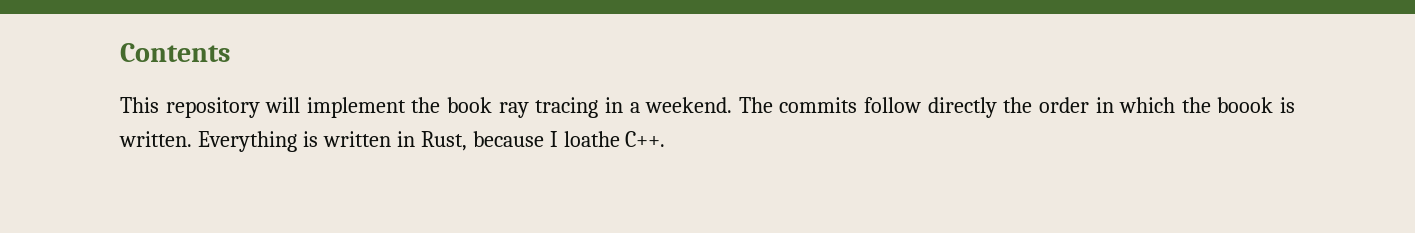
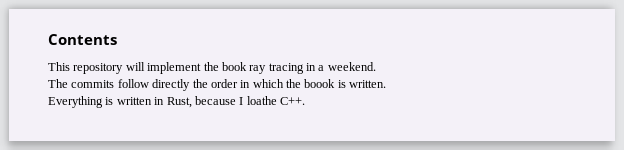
(733, 105) none -> (376, 66) //
(192, 139) none -> (387, 84) //

